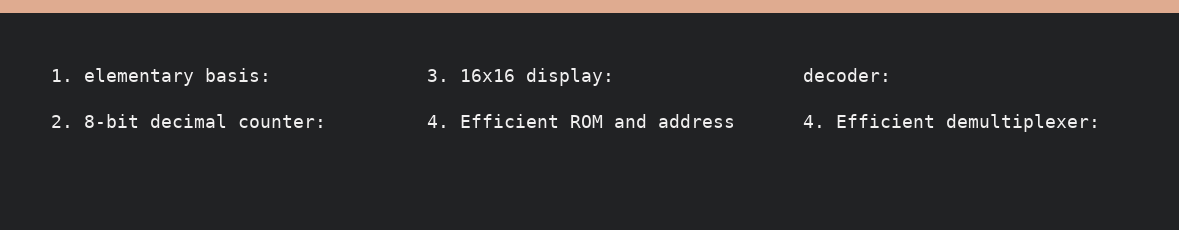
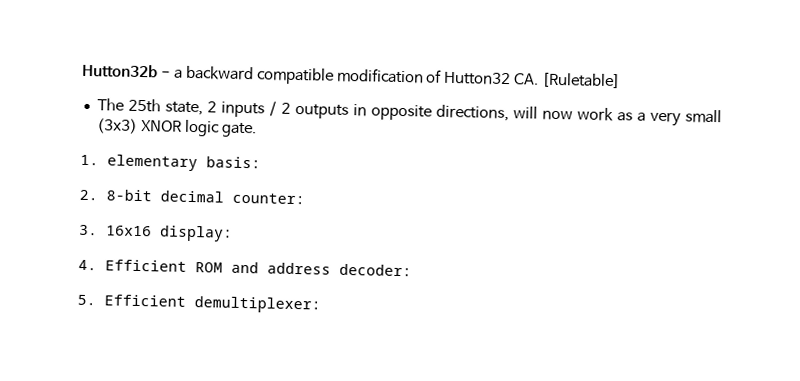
(51, 75) none -> [82,63,622,89] [96,98,722,127] [96,118,257,138] Hutton32b - a backward compatible modification of Hutton32 CA. [Ruletable] // The 25th state, 2 inputs / 2 outputs in opposite directions, will now work as a very small (3x3) XNOR logic gate. //
[803,115,825,128] 4. -> [77,294,96,306] 5.

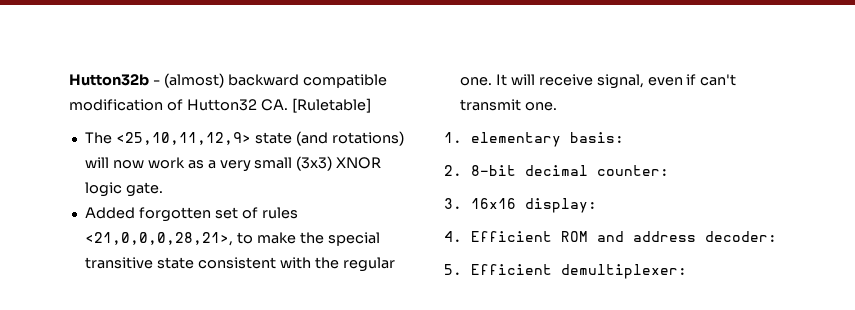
[173,69,183,79] a -> [163,73,224,88] (almost)
[127,98,509,122] 25th state, 2 inputs / 2 outputs in opposite directions, -> [115,131,404,146] <25,10,11,12,9> state (and rotations)
(257, 130) none -> [84,207,298,222] [84,232,380,246] [84,257,395,272] [459,74,737,89] [459,99,557,111] // Added forgotten set of rules <21,0,0,0,28,21>, to make the special transitive state consistent with the regular one. It will receive signal, even if can't transmit one.

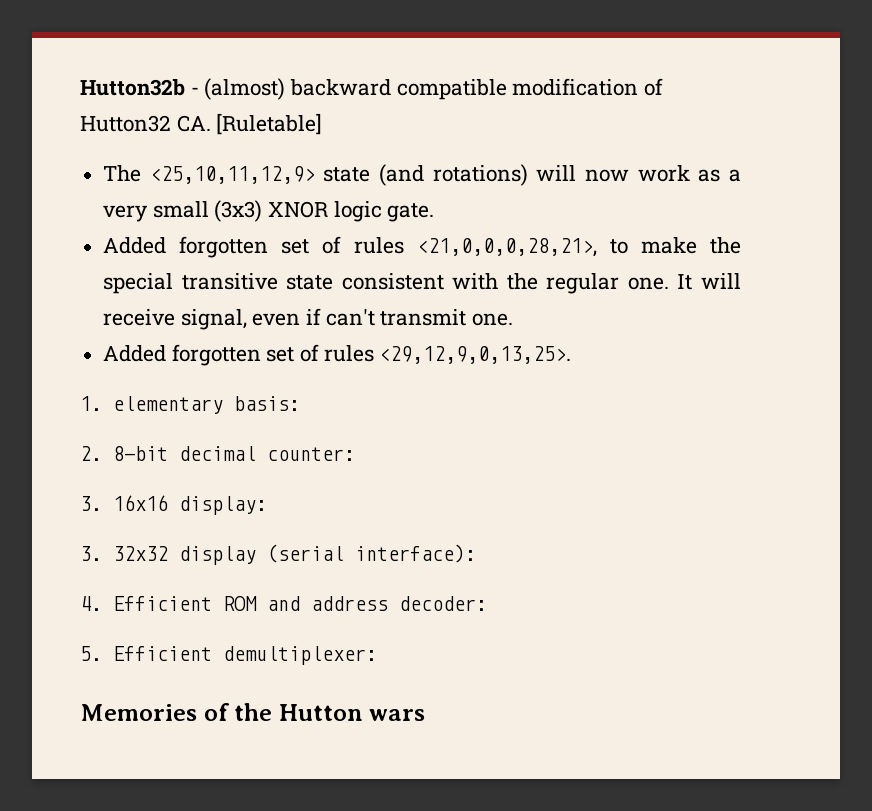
(557, 106) none -> [103,344,572,366] // Added forgotten set of rules <29,12,9,0,13,25>.
(597, 205) none -> [80,544,476,565] // 3. 32x32 display (serial interface):
(687, 271) none -> [80,703,426,721] // Memories of the Hutton wars

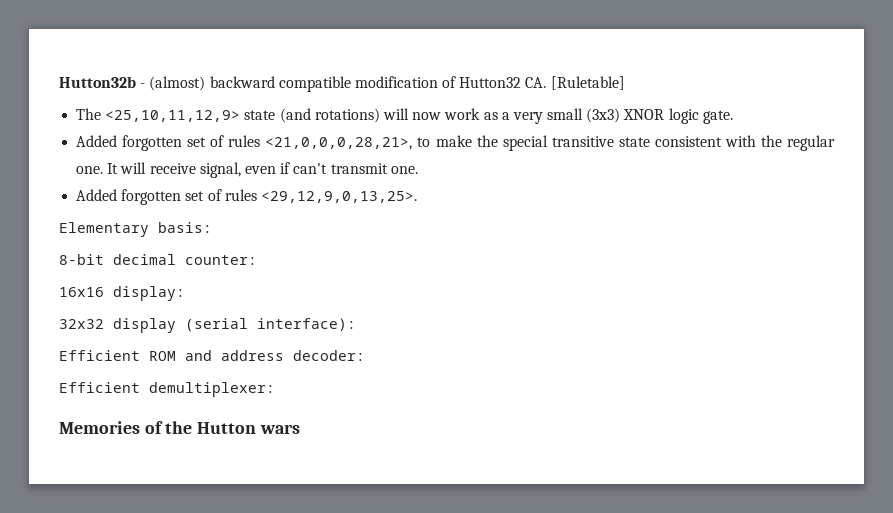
[80,396,223,414] 1. elementary -> [59,222,149,237] Elementary
[80,446,102,461] 2. -> (212, 227) none
[80,496,102,511] 3. -> (257, 260) none
[80,546,102,561] 3. -> (185, 293) none
[80,596,102,611] 4. -> (356, 324) none
[80,646,102,661] 5. -> (365, 355) none

